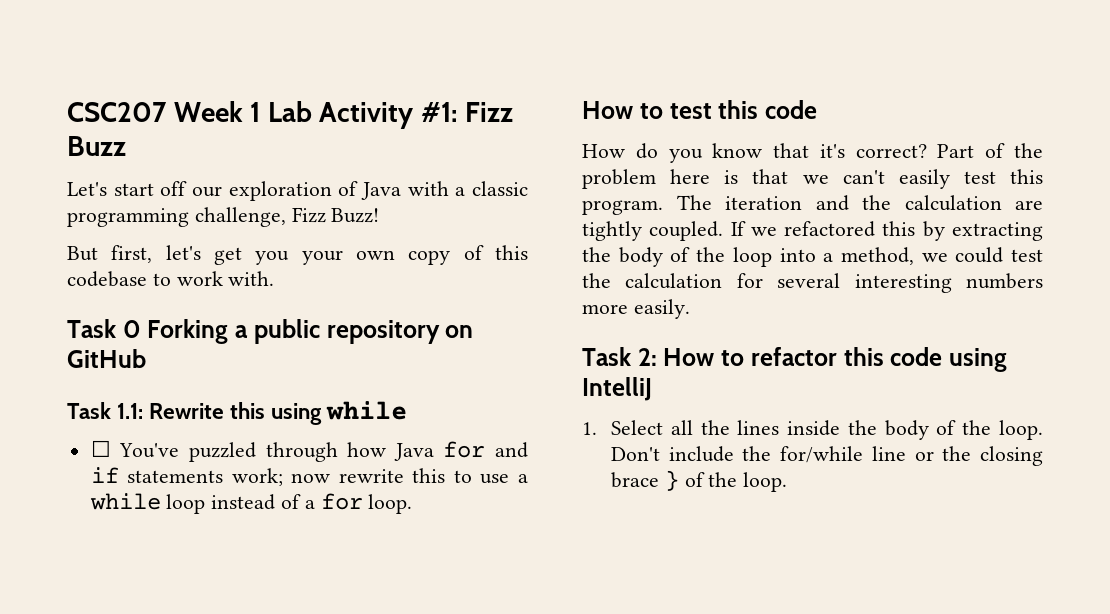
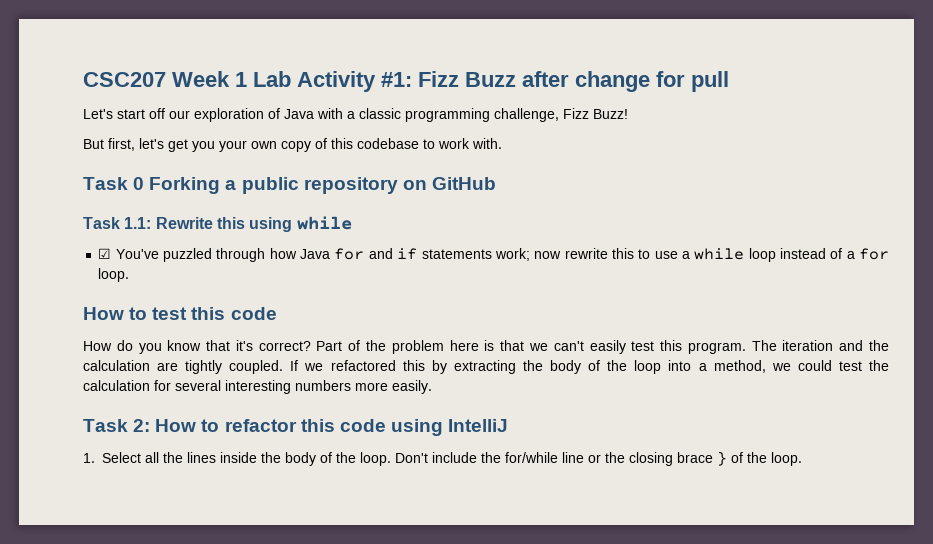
(126, 146) none -> [522,71,729,92] after change for pull
[90,440,111,457] ☐ -> [98,248,112,259] ☑

